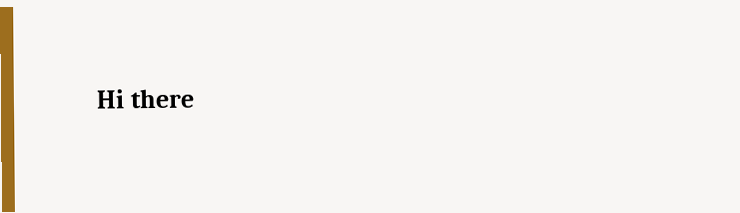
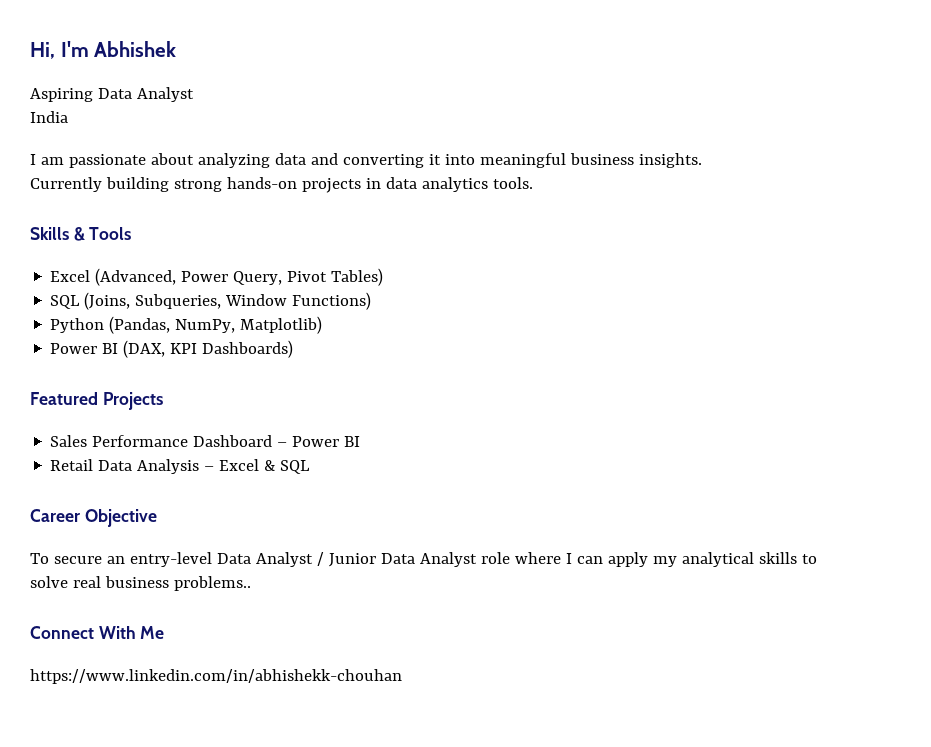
[96,88,195,109] Hi there -> [30,41,177,59] [30,87,194,102] [30,111,68,123] [30,153,702,168] [30,177,533,193] [30,227,132,241] [50,268,384,286] [50,292,372,310] [50,316,323,334] [50,340,294,358] [30,392,163,410] [50,435,361,447] [50,459,311,474] [30,509,157,527] [30,552,817,567] [30,576,251,591] [30,626,165,639] [30,669,402,684] Hi, I'm Abhishek // Aspiring Data Analyst // India // I am passionate about analyzing data and converting it into meaningful business insights. // Currently building strong hands-on projects in data analytics tools. // Skills & Tools // Excel (Advanced, Power Query, Pivot Tables) // SQL (Joins, Subqueries, Window Functions) // Python (Pandas, NumPy, Matplotlib) // Power BI (DAX, KPI Dashboards) // Featured Projects // Sales Performance Dashboard – Power BI // Retail Data Analysis – Excel & SQL // Career Objective // To secure an entry-level Data Analyst / Junior Data Analyst role where I can apply my analytical skills to solve real business problems.. // Connect With Me // https://www.linkedin.com/in/abhishekk-chouhan

